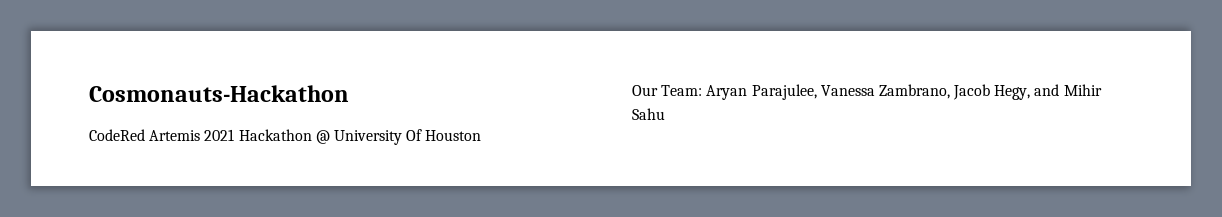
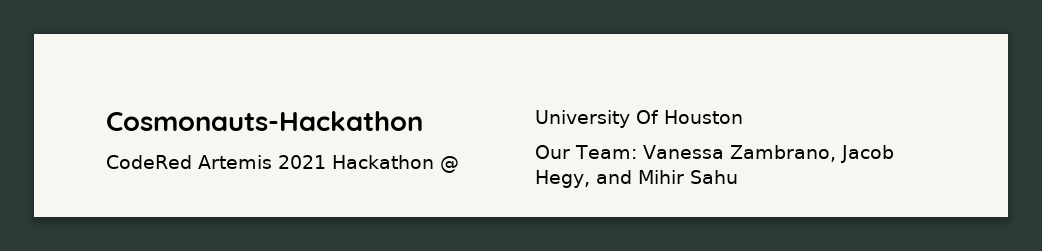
[706,84,817,100] Aryan Parajulee, -> (637, 152) none

